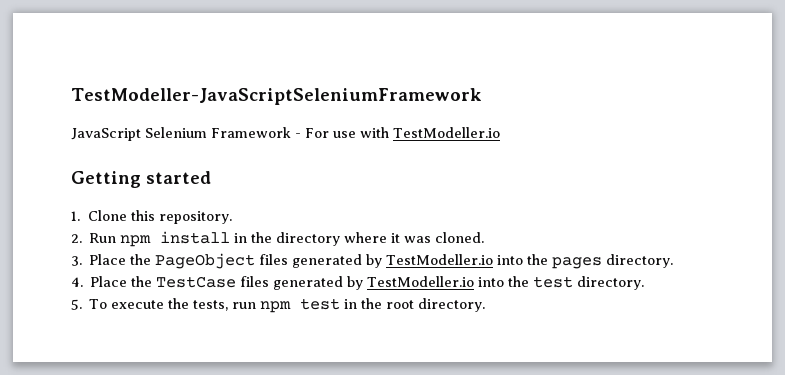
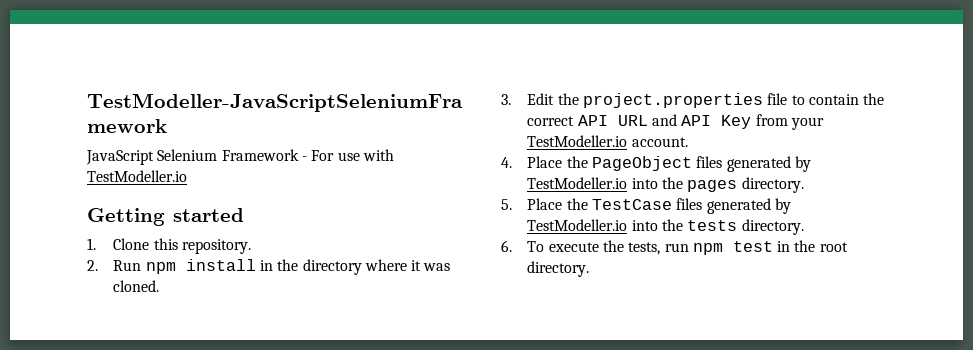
(82, 261) none -> [527,93,885,108] [527,114,824,130] [527,135,688,147] [501,157,512,168] Edit the project.properties file to contain the correct API URL and API Key from your TestModeller.io account. // 4.
[71,277,83,287] 4. -> [501,199,512,210] 5.
[533,276,645,290] [71,299,82,310] test directory. // 5. -> [687,219,804,235] [501,240,512,252] tests directory. // 6.

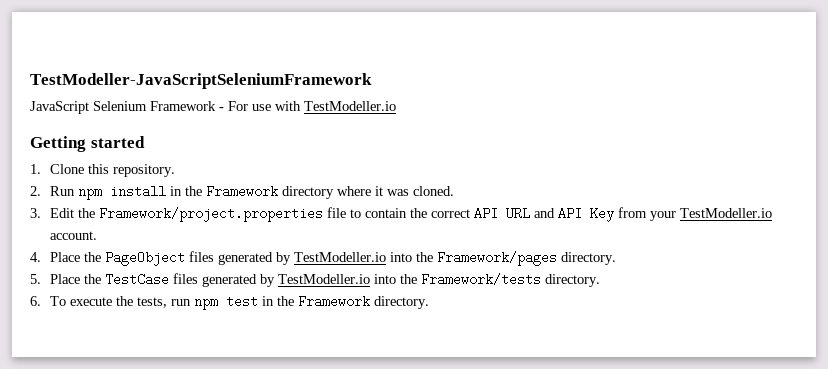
(299, 265) none -> [206,185,279,198] Framework
[582,93,763,108] project.properties -> [99,207,324,222] Framework/project.properties
[687,180,738,192] pages -> [437,251,558,266] Framework/pages
[687,220,738,231] tests -> [421,273,542,286] Framework/tests
[819,242,848,252] root -> [298,295,371,308] Framework

